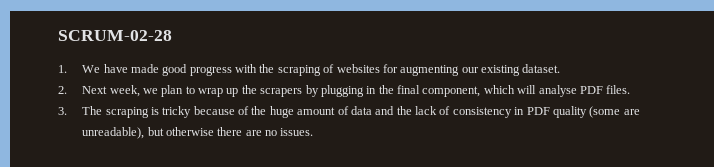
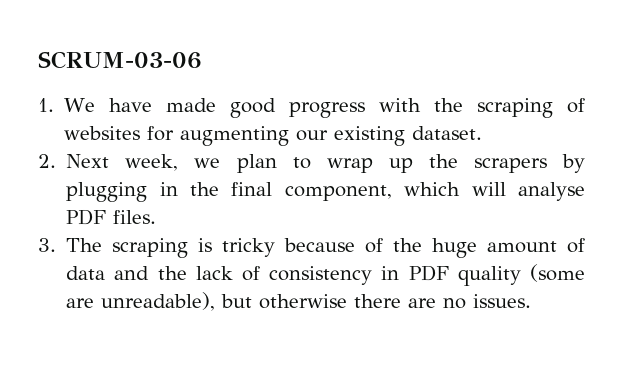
[58,30,172,41] SCRUM-02-28 -> [38,51,202,69] SCRUM-03-06

